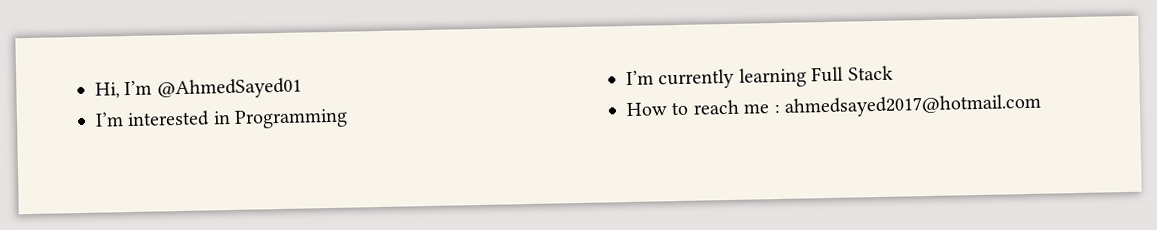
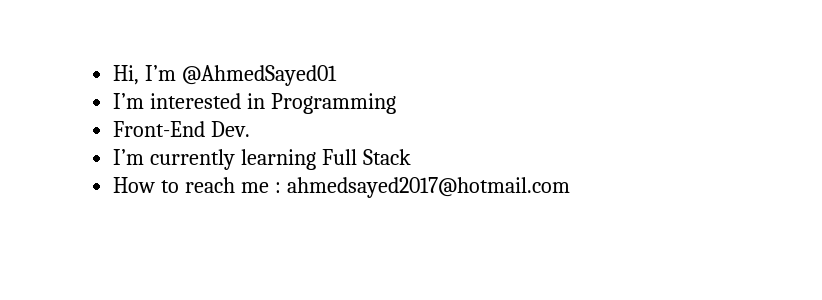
(349, 118) none -> [113,121,251,137] // Front-End Dev.

